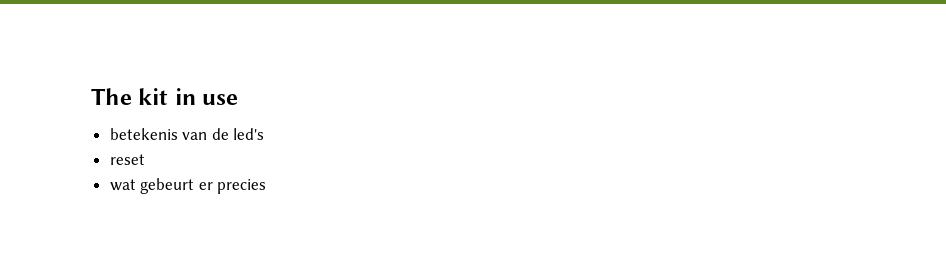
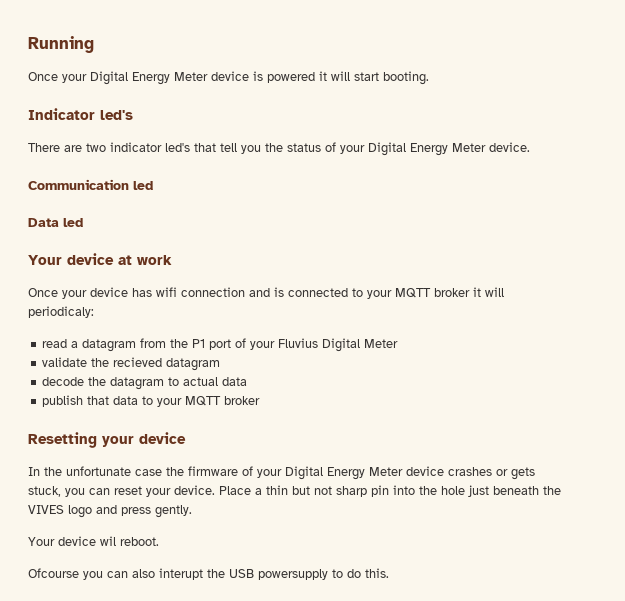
[91,88,239,105] [109,128,265,140] [109,154,145,165] [109,178,267,194] The kit in use // betekenis van de led's // reset // wat gebeurt er precies -> [28,36,94,53] [28,71,429,85] [28,108,133,120] [28,142,530,156] [28,179,153,190] [28,218,83,227] [28,253,172,265] [28,287,504,299] [28,306,94,318] [42,338,399,352] [42,357,221,371] [42,377,248,390] [42,395,261,407] [28,432,186,448] [28,466,535,480] [28,485,561,497] [28,505,192,518] [28,536,159,546] [28,568,389,580] Running // Once your Digital Energy Meter device is powered it will start booting. // Indicator led's // There are two indicator led's that tell you the status of your Digital Energy Meter device. // Communication led // Data led // Your device at work // Once your device has wifi connection and is connected to your MQTT broker it will periodicaly: // read a datagram from the P1 port of your Fluvius Digital Meter // validate the recieved datagram // decode the datagram to actual data // publish that data to your MQTT broker // Resetting your device // In the unfortunate case the firmware of your Digital Energy Meter device crashes or gets stuck, you can reset your device. Place a thin but not sharp pin into the hole just beneath the VIVES logo and press gently. // Your device wil reboot. // Ofcourse you can also interupt the USB powersupply to do this.

